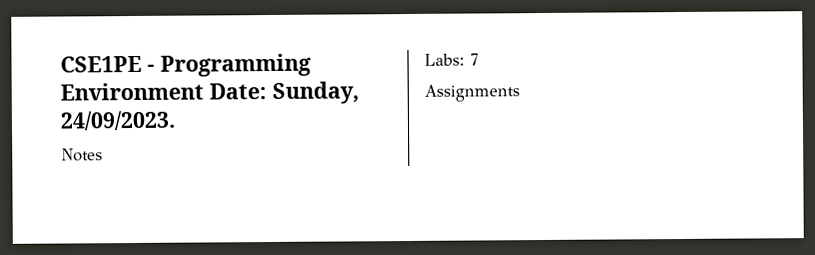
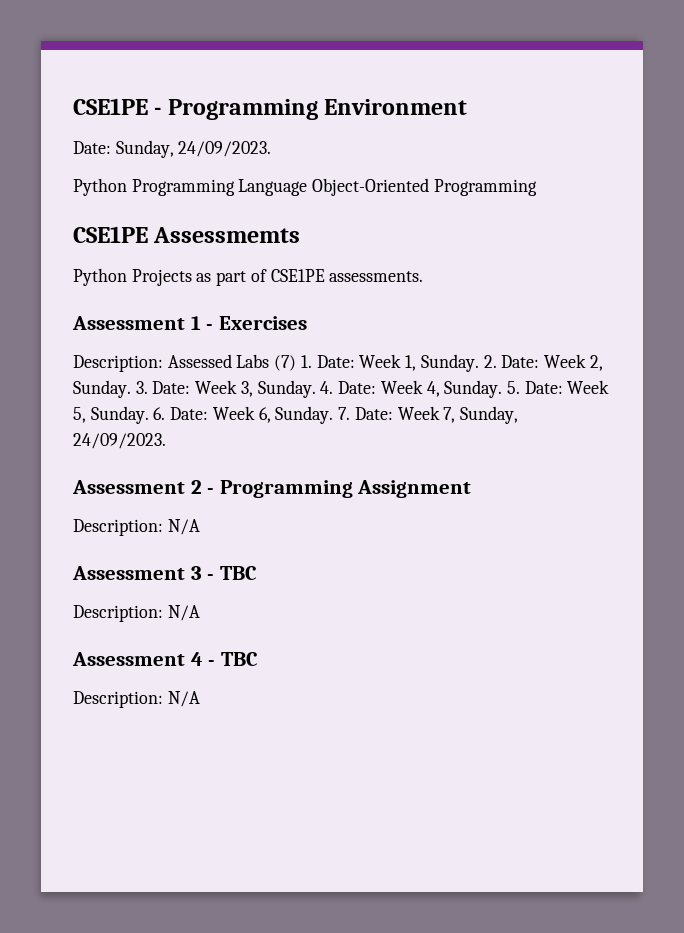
(204, 91) none -> (468, 107) //
[61,148,103,162] [424,53,479,66] [424,84,520,102] Notes // Labs: 7 // Assignments -> [73,178,537,196] [73,226,301,243] [73,268,424,286] [72,316,307,330] [73,354,603,372] [73,380,610,398] [73,406,518,424] [73,433,166,449] [72,480,472,498] [73,519,200,536] [72,566,257,580] [73,605,200,622] [72,652,258,666] [73,691,200,708] Python Programming Language Object-Oriented Programming // CSE1PE Assessmemts // Python Projects as part of CSE1PE assessments. // Assessment 1 - Exercises // Description: Assessed Labs (7) 1. Date: Week 1, Sunday. 2. Date: Week 2, Sunday. 3. Date: Week 3, Sunday. 4. Date: Week 4, Sunday. 5. Date: Week 5, Sunday. 6. Date: Week 6, Sunday. 7. Date: Week 7, Sunday, 24/09/2023. // Assessment 2 - Programming Assignment // Description: N/A // Assessment 3 - TBC // Description: N/A // Assessment 4 - TBC // Description: N/A

